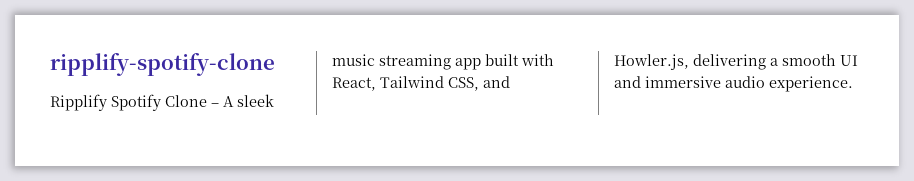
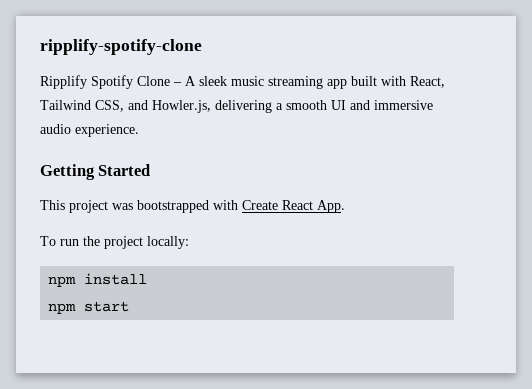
(853, 84) none -> [40,164,151,180] [40,200,345,213] [40,236,189,249] [48,273,148,287] [48,301,130,314] // Getting Started // This project was bootstrapped with Create React App. // To run the project locally: // npm install // npm start

